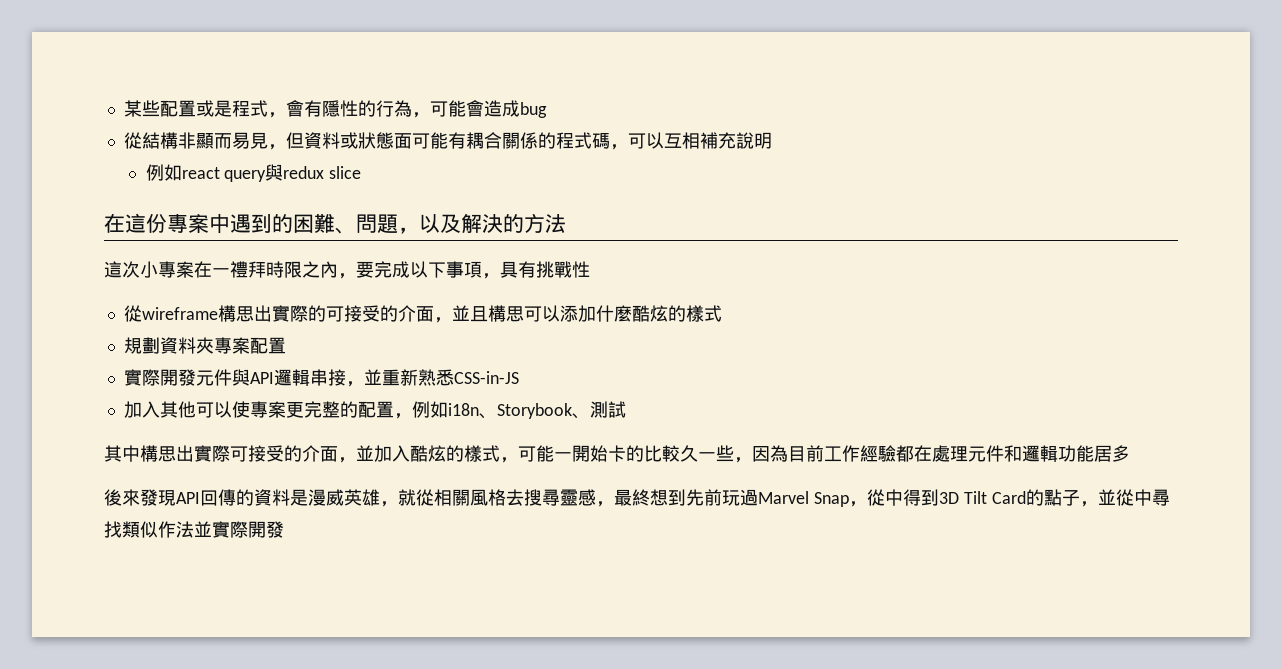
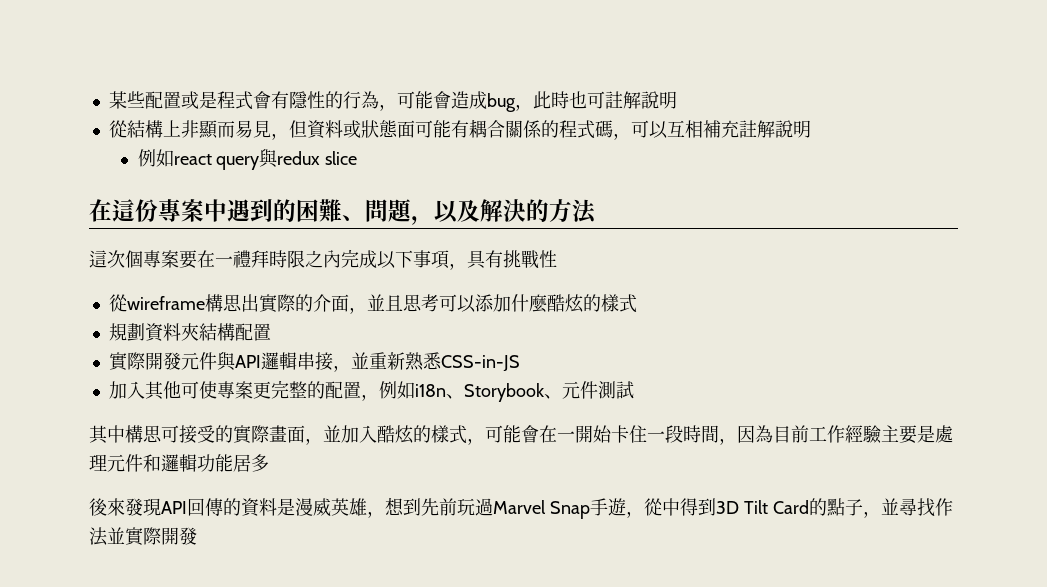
[267,112,286,118] ， -> (253, 100) none
(547, 110) none -> [514,91,677,111] ，此時也可註解說明
(178, 140) none -> [162,120,181,137] 上
(736, 140) none -> [738,120,775,138] 註解
[140,261,194,278] 小專案 -> [125,250,197,269] 個專案要
[338,261,374,279] ，要 -> (341, 259) none
[325,305,398,322] 可接受的 -> (313, 303) none
[487,305,524,322] 構思 -> [402,294,439,312] 思考
[213,337,250,354] 專案 -> [198,323,235,341] 結構
[213,401,232,418] 以 -> (199, 390) none
(590, 416) none -> [561,381,598,399] 元件
[176,445,320,462] 出實際可接受的介 -> [161,425,287,444] 可接受的實際畫
(554, 453) none -> [521,425,557,443] 會在
[626,445,734,462] 的比較久一些 -> [629,425,719,443] 住一段時間
[896,445,932,462] 都在 -> [881,425,935,444] 主要是
[398,489,650,507] 就從相關風格去搜尋靈感，最終 -> (385, 514) none
(849, 499) none -> [589,498,626,516] 手遊
[1115,489,1170,506] [104,521,158,538] 從中尋找類似 -> [898,498,935,517] 尋找

